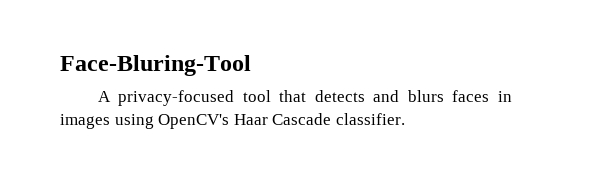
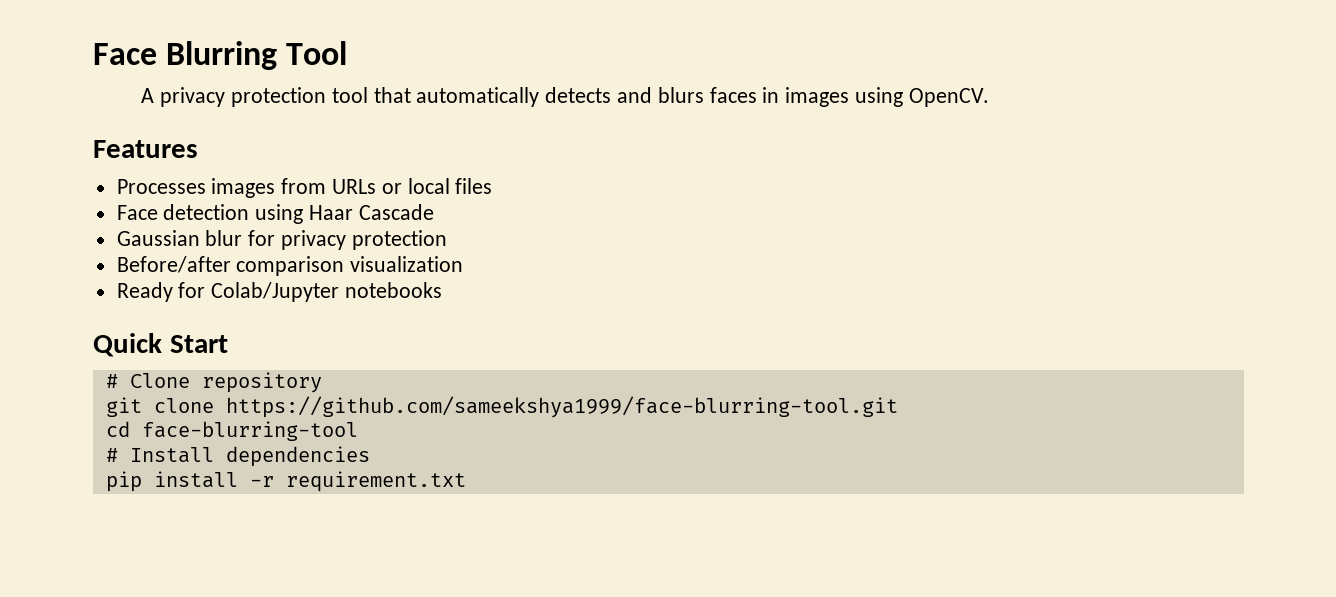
[60,55,251,76] Face-Bluring-Tool -> [93,41,348,70] Face Blurring Tool
[118,90,235,106] privacy-focused -> [160,87,327,107] privacy protection
(307, 96) none -> [416,87,540,107] automatically
[158,113,405,129] OpenCV's Haar Cascade classifier. -> [908,88,989,107] [93,140,198,158] [116,178,493,198] [116,204,434,224] [116,230,447,250] [116,256,464,276] [116,282,443,302] [93,333,228,357] [105,372,322,393] [105,396,898,418] [105,421,358,441] [105,446,370,467] [105,471,466,492] OpenCV. // Features // Processes images from URLs or local files // Face detection using Haar Cascade // Gaussian blur for privacy protection // Before/after comparison visualization // Ready for Colab/Jupyter notebooks // Quick Start // # Clone repository // git clone https://github.com/sameekshya1999/face-blurring-tool.git // cd face-blurring-tool // # Install dependencies // pip install -r requirement.txt

